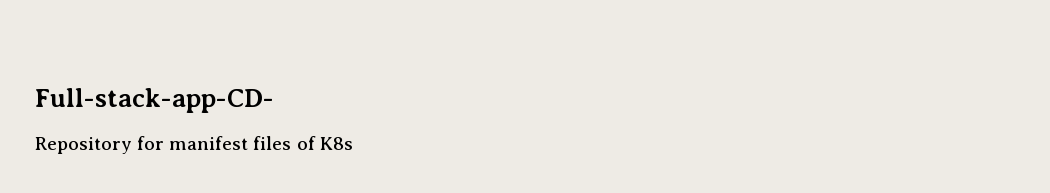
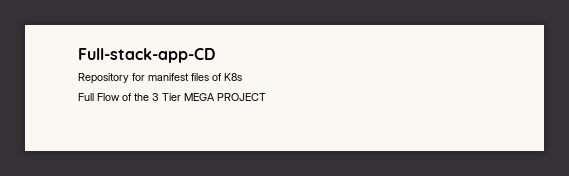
[35,88,274,113] Full-stack-app-CD- -> [78,48,215,63] Full-stack-app-CD
(353, 143) none -> [78,93,266,101] // Full Flow of the 3 Tier MEGA PROJECT

